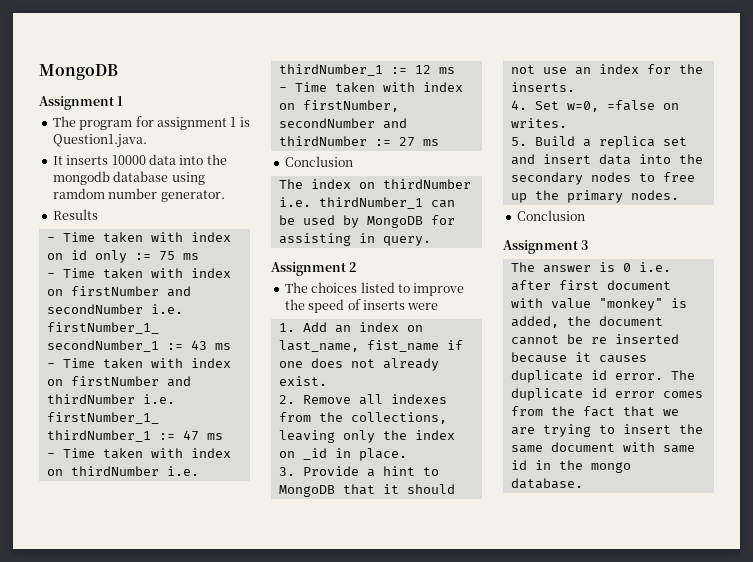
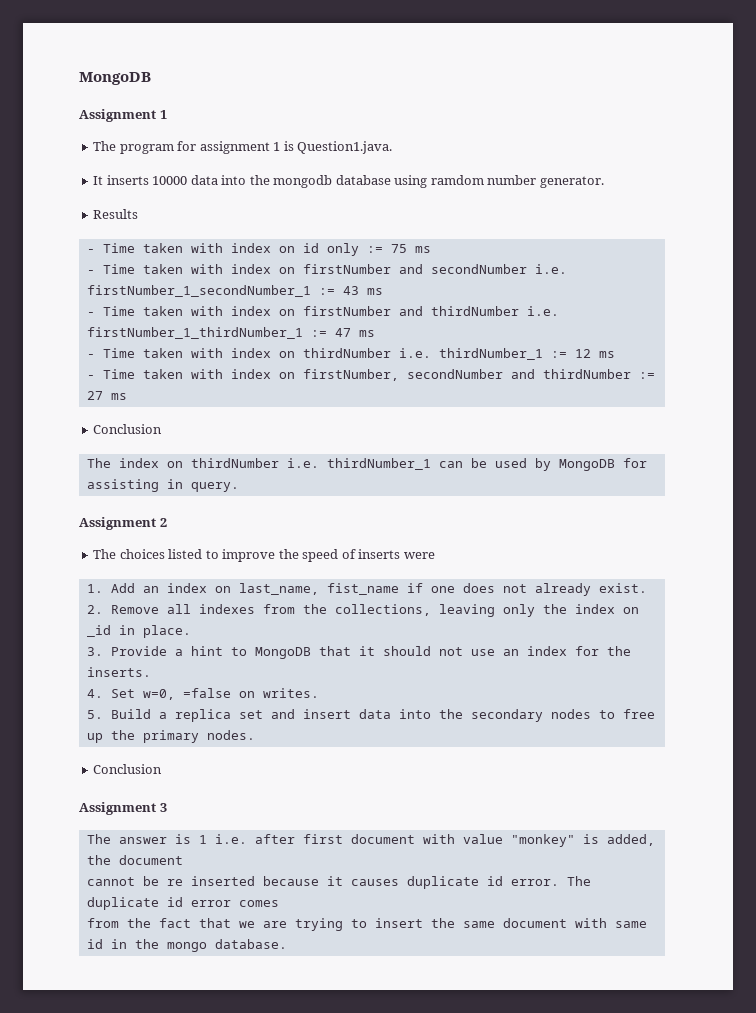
[622,263,631,272] 0 -> [198,835,207,844] 1

